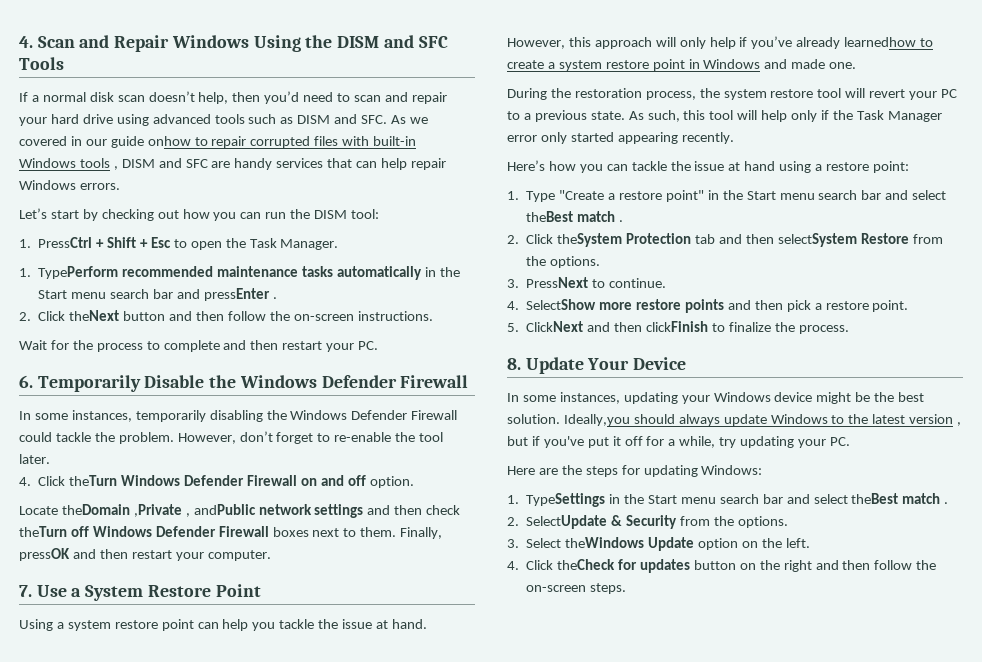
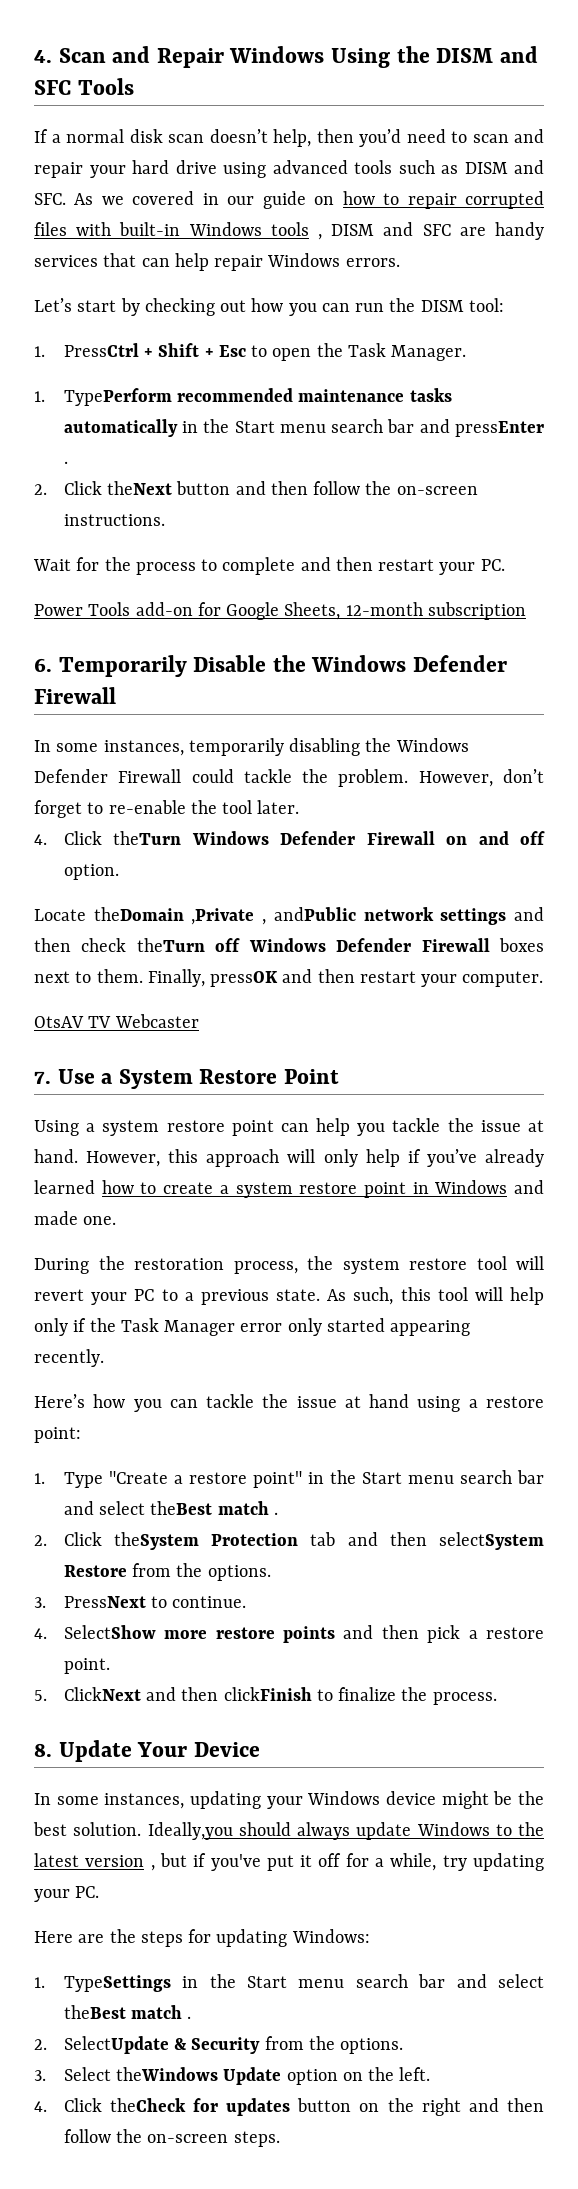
[147,136,191,146] onhow -> [314,191,375,205] on how
(379, 345) none -> [34,602,526,620] // Power Tools add-on for Google Sheets, 12-month subscription
(271, 555) none -> [34,1014,199,1028] // OtsAV TV Webcaster
[844,37,917,47] learnedhow -> [34,1180,134,1194] learned how

